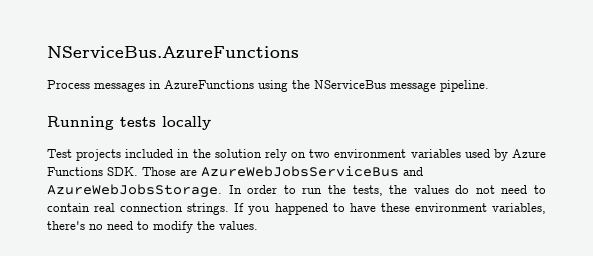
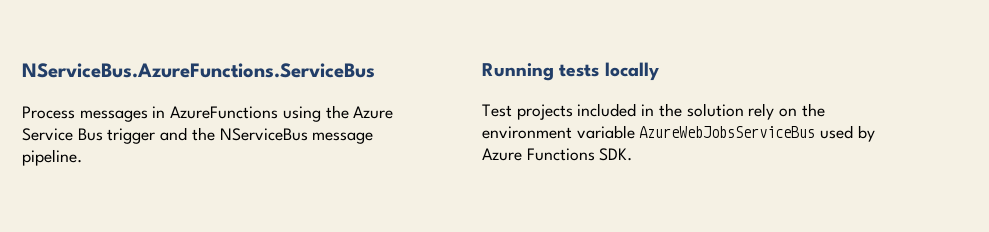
[47,46,299,59] NServiceBus.AzureFunctions -> [22,63,375,78] NServiceBus.AzureFunctions.ServiceBus
(310, 84) none -> [353,106,394,119] [22,127,215,144] Azure Service Bus trigger and the
[309,149,461,158] two environment variables -> [801,103,825,117] [482,125,816,139] the environment variable AzureWebJobsServiceBus
[142,166,423,177] [47,184,546,198] [47,203,546,215] [47,221,258,233] Those are AzureWebJobsServiceBus and AzureWebJobsStorage. In order to run the tests, the values do not need to contain real connection strings. If you happened to have these environment variables, there's no need to modify the values. -> (633, 154) none

